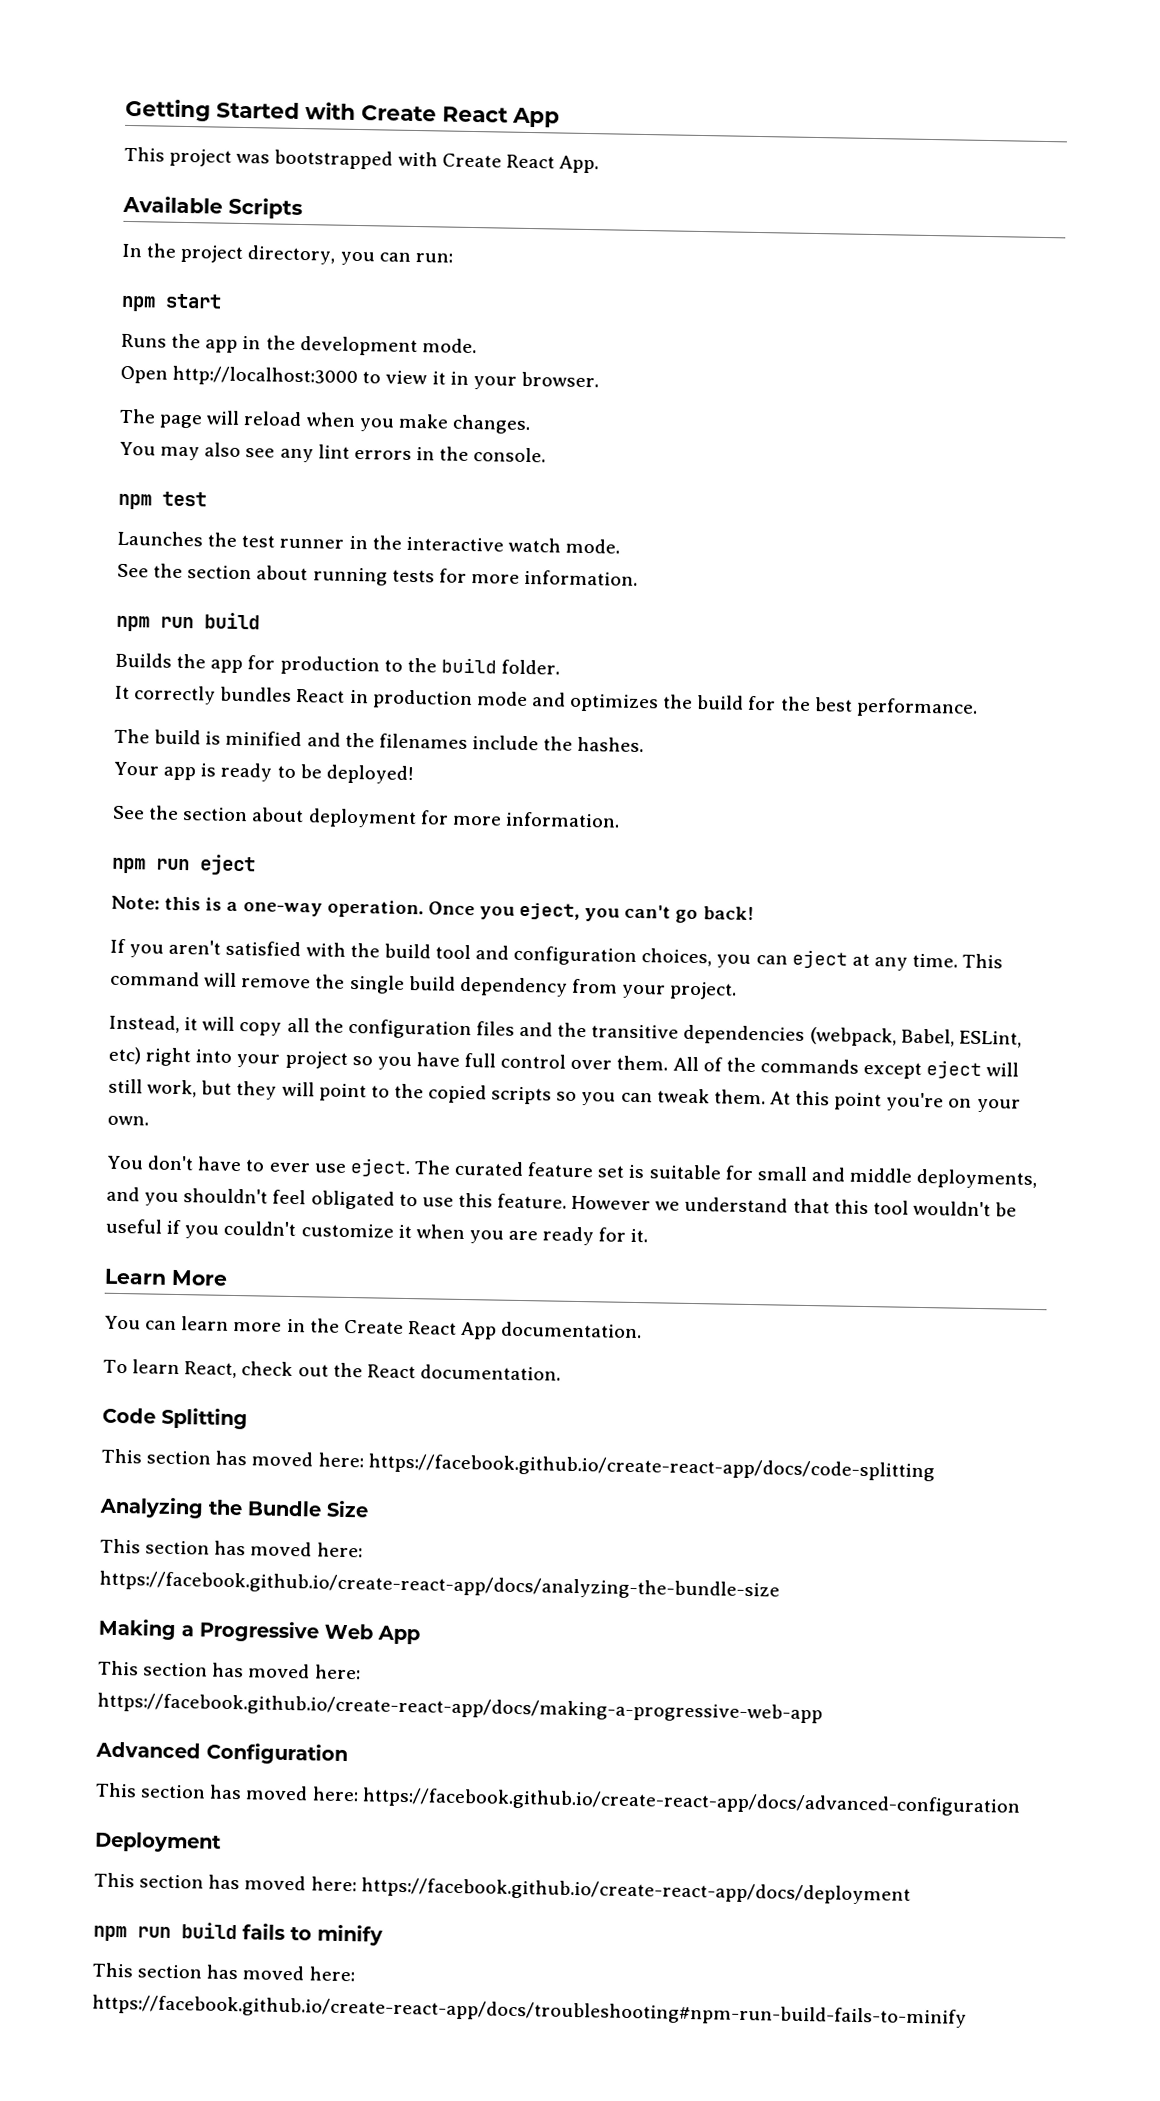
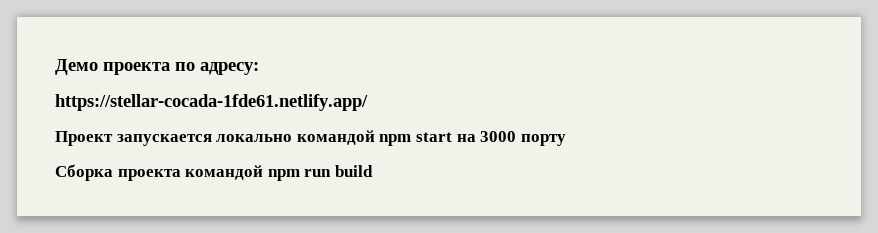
[125,98,560,128] [124,146,599,174] [122,195,303,220] [122,243,453,266] [121,293,222,312] [121,333,477,357] [120,365,599,390] [119,408,531,435] [119,441,547,463] [118,491,207,510] [117,530,621,554] [117,563,639,586] [116,612,260,632] [115,652,561,676] [115,685,978,718] [114,728,645,753] [113,761,414,785] [112,805,620,829] [112,854,256,876] [111,895,754,924] [110,938,1004,971] [110,970,738,1000] [109,1014,1022,1048] [108,1046,1020,1080] [108,1078,1021,1113] [107,1115,149,1126] [106,1155,1038,1190] [106,1186,1018,1217] [105,1218,649,1246] [104,1268,228,1286] [104,1315,643,1340] [103,1359,561,1381] [102,1407,248,1430] [101,1448,935,1482] [99,1496,369,1519] [100,1538,363,1558] [99,1570,780,1601] [98,1618,420,1645] [98,1660,361,1680] [97,1692,823,1724] [95,1741,348,1766] [95,1782,1021,1817] [94,1831,222,1853] [94,1872,911,1905] [93,1922,383,1946] [92,1962,355,1982] [92,1994,967,2028] Getting Started with Create React App // This project was bootstrapped with Create React App. // Available Scripts // In the project directory, you can run: // npm start // Runs the app in the development mode. // Open http://localhost:3000 to view it in your browser. // The page will reload when you make changes. // You may also see any lint errors in the console. // npm test // Launches the test runner in the interactive watch mode. // See the section about running tests for more information. // npm run build // Builds the app for production to the build folder. // It correctly bundles React in production mode and optimizes the build for the best performance. // The build is minified and the filenames include the hashes. // Your app is ready to be deployed! // See the section about deployment for more information. // npm run eject // Note: this is a one-way operation. Once you eject, you can't go back! // If you aren't satisfied with the build tool and configuration choices, you can eject at any time. This command will remove the single build dependency from your project. // Instead, it will copy all the configuration files and the transitive dependencies (webpack, Babel, ESLint, etc) right into your project so you have full control over them. All of the commands except eject will still work, but they will point to the copied scripts so you can tweak them. At this point you're on your own. // You don't have to ever use eject. The curated feature set is suitable for small and middle deployments, and you shouldn't feel obligated to use this feature. However we understand that this tool wouldn't be useful if you couldn't customize it when you are ready for it. // Learn More // You can learn more in the Create React App documentation. // To learn React, check out the React documentation. // Code Splitting // This section has moved here: https://facebook.github.io/create-react-app/docs/code-splitting // Analyzing the Bundle Size // This section has moved here: https://facebook.github.io/create-react-app/docs/analyzing-the-bundle-size // Making a Progressive Web App // This section has moved here: https://facebook.github.io/create-react-app/docs/making-a-progressive-web-app // Advanced Configuration // This section has moved here: https://facebook.github.io/create-react-app/docs/advanced-configuration // Deployment // This section has moved here: https://facebook.github.io/create-react-app/docs/deployment // npm run build fails to minify // This section has moved here: https://facebook.github.io/create-react-app/docs/troubleshooting#npm-run-build-fails-to-minify -> [55,59,259,75] [55,94,368,111] [55,130,566,146] [55,164,373,181] Демо проекта по адресу: // https://stellar-cocada-1fde61.netlify.app/ // Проект запускается локально командой npm start на 3000 порту // Сборка проекта командой npm run build

